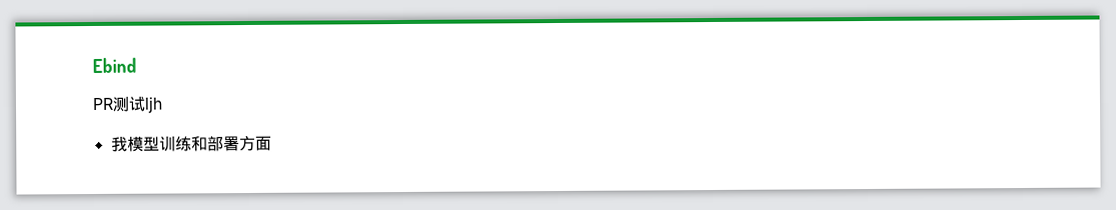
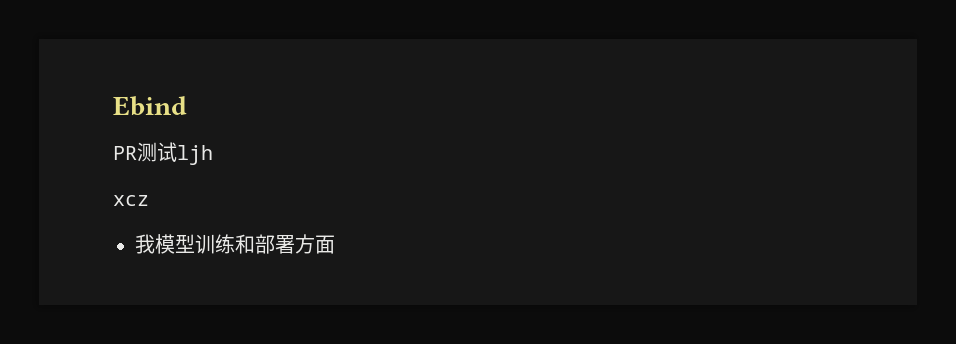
(163, 105) none -> [113,195,149,206] // xcz

